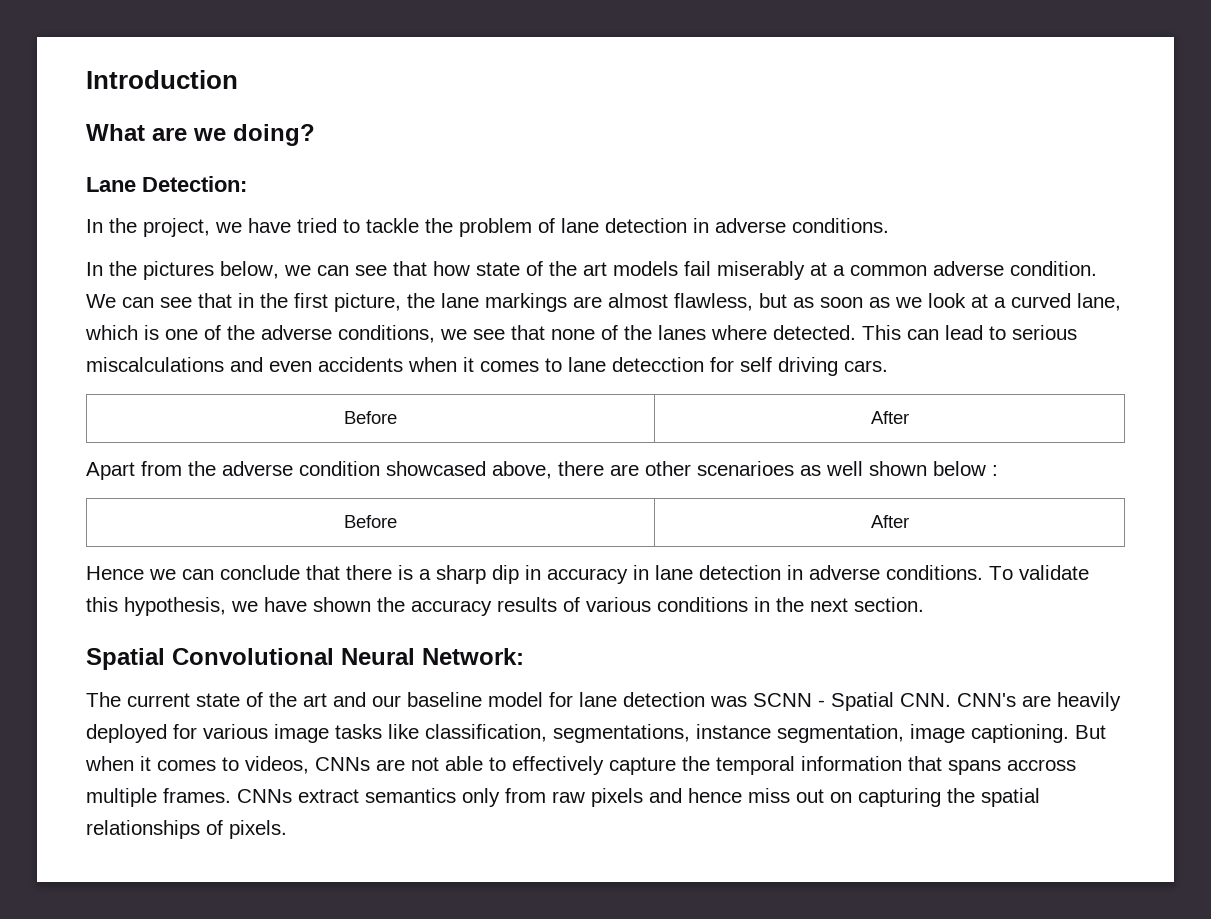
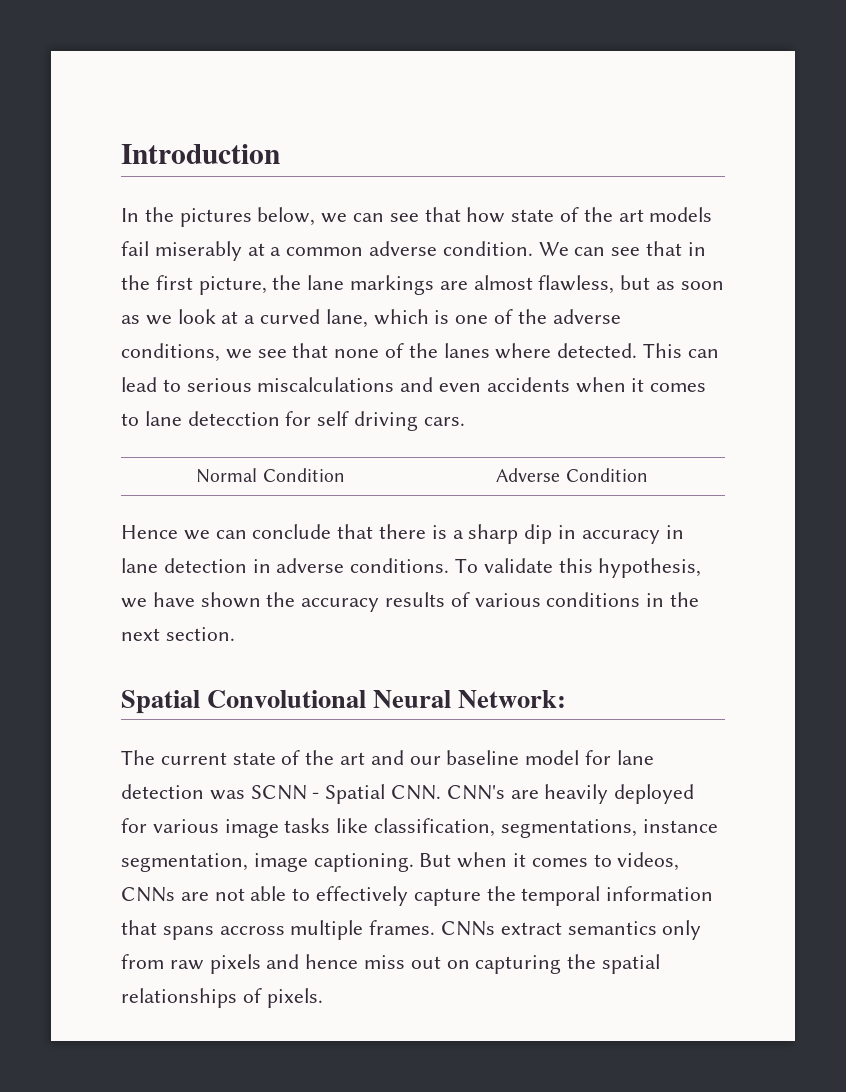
[86,124,315,146] [86,176,247,192] [86,218,889,237] // What are we doing? // Lane Detection: // In the project, we have tried to tackle the problem of lane detection in adverse conditions. -> (280, 154) none
[344,411,397,424] [870,411,909,424] [86,461,998,480] [344,515,397,528] [870,515,909,528] Before | After // Apart from the adverse condition showcased above, there are other scenarioes as well shown below : // Before | After -> [196,468,345,483] [496,468,648,482] Normal Condition | Adverse Condition

